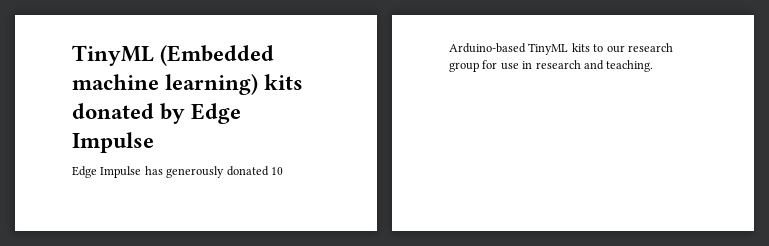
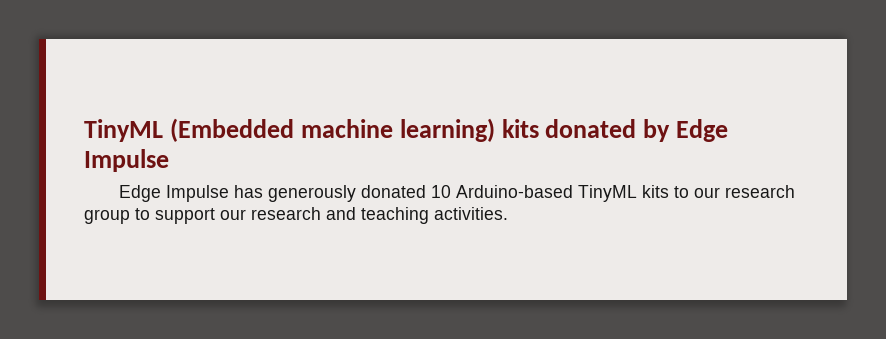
[482,60,654,72] for use in research and teaching. -> [135,207,508,224] to support our research and teaching activities.

